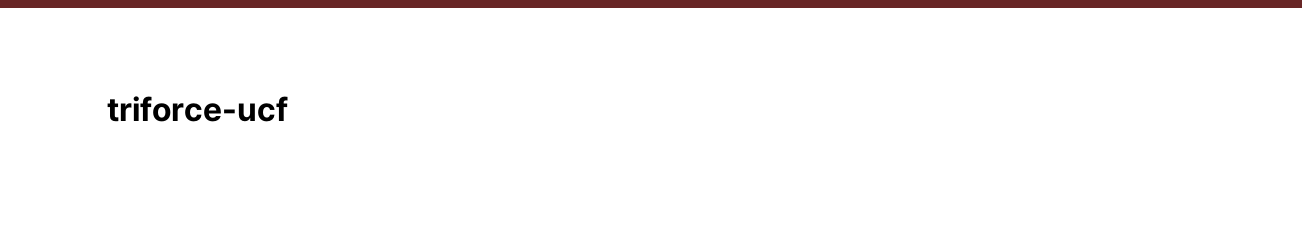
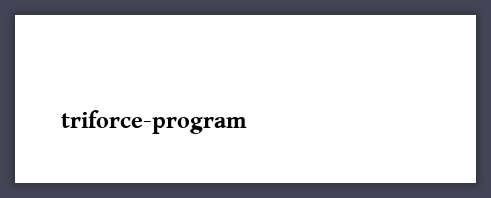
[107,96,288,122] triforce-ucf -> [61,110,247,134] triforce-program

